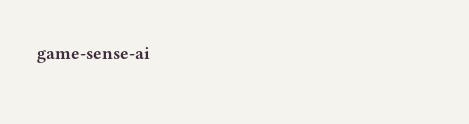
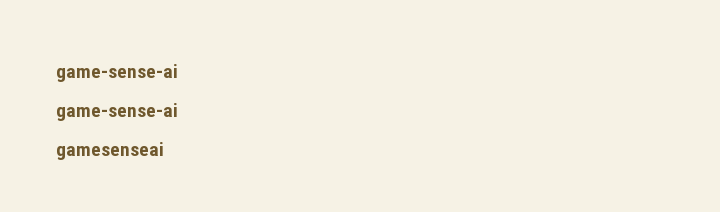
[37,47,150,63] game-sense-ai -> [56,64,178,82] [56,103,178,121] [56,142,164,160] game-sense-ai // game-sense-ai // gamesenseai

